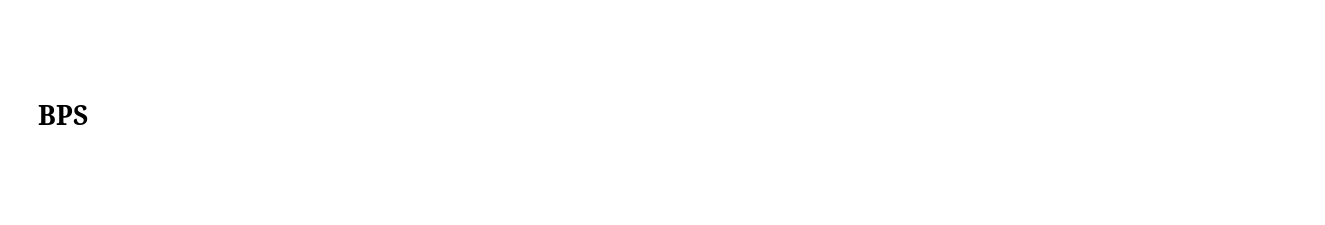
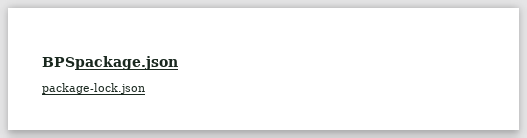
[38,105,89,125] BPS -> [42,56,178,70] [42,83,145,94] BPSpackage.json // package-lock.json

